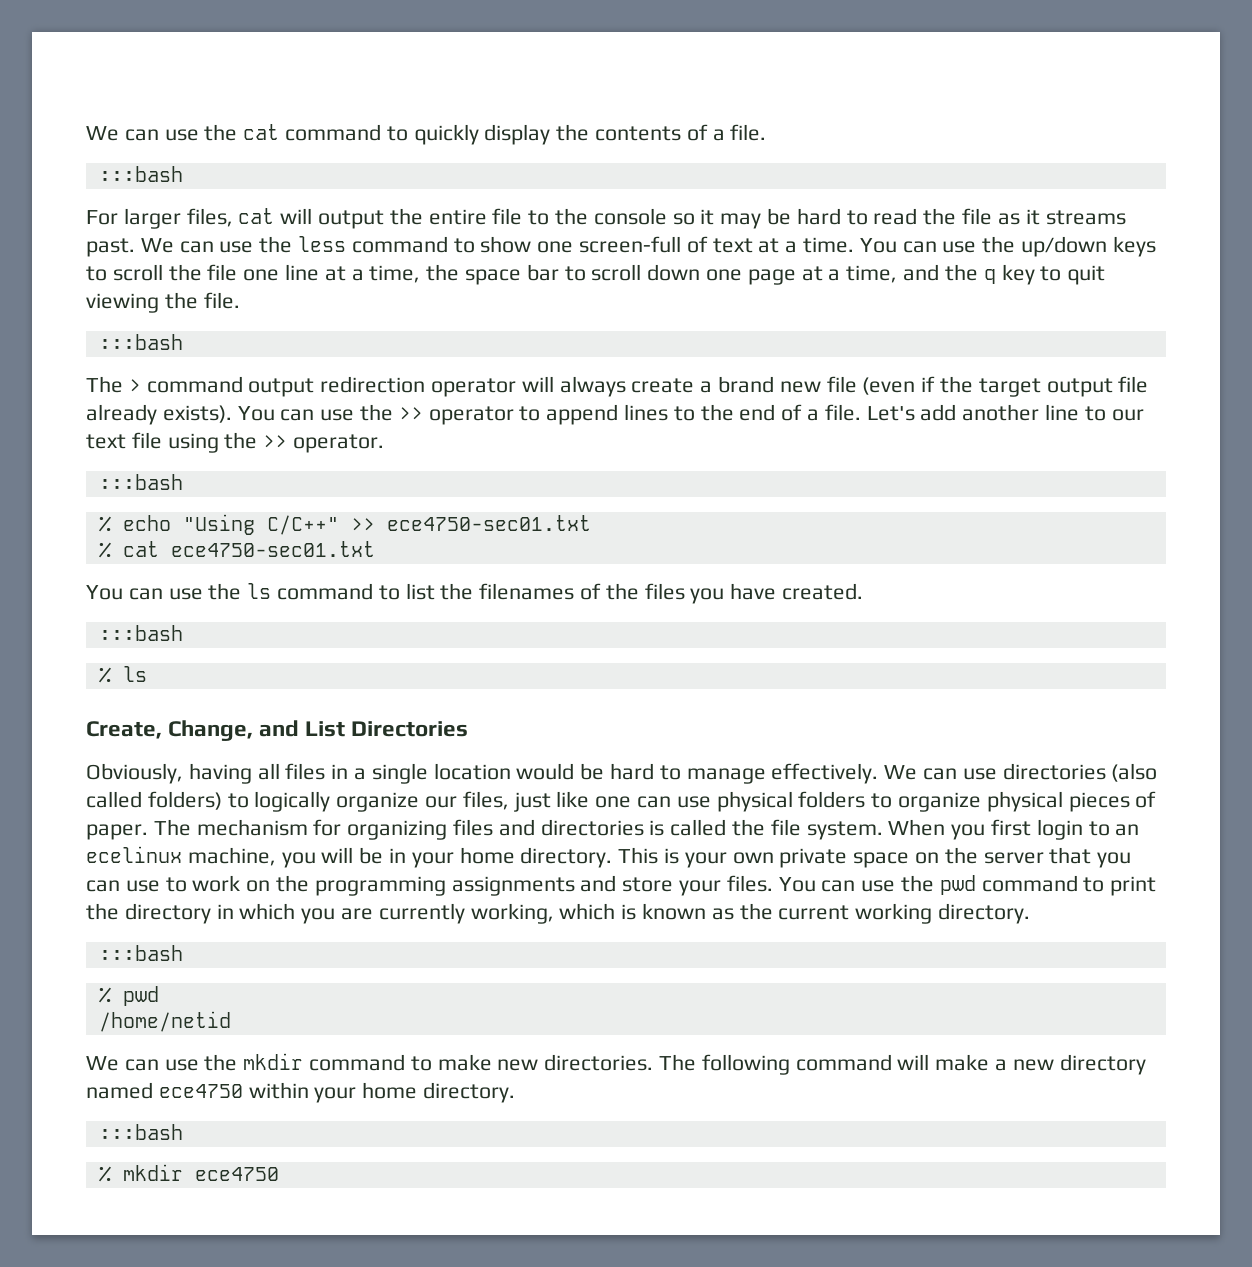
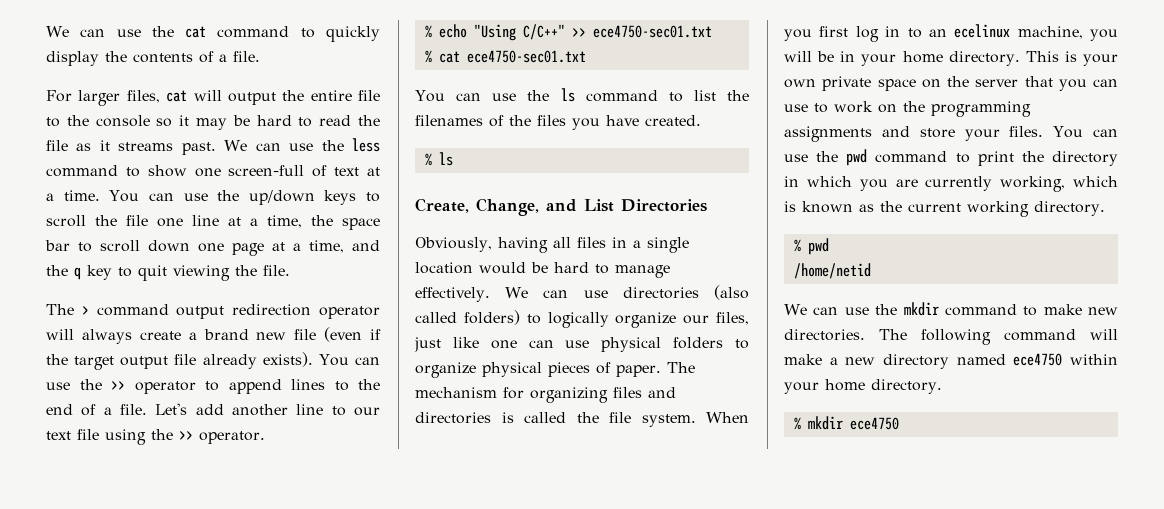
[98,166,183,182] // :::bash -> (260, 56) none
[98,334,183,350] // :::bash -> (290, 270) none
[98,474,183,490] // :::bash -> (265, 437) none
[98,625,183,641] // :::bash -> (701, 120) none
[1036,819,1083,840] login -> [855,26,901,42] log in
[98,945,183,961] // :::bash -> (1105, 208) none
[98,1124,183,1140] // :::bash -> (942, 386) none

